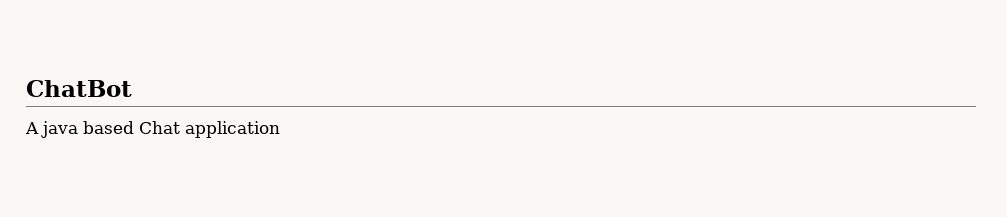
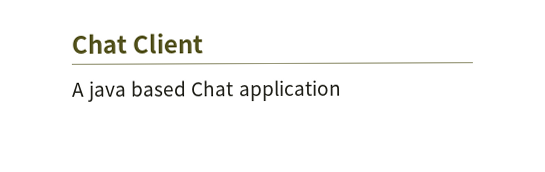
[26,80,132,97] ChatBot -> [71,33,204,54] Chat Client

